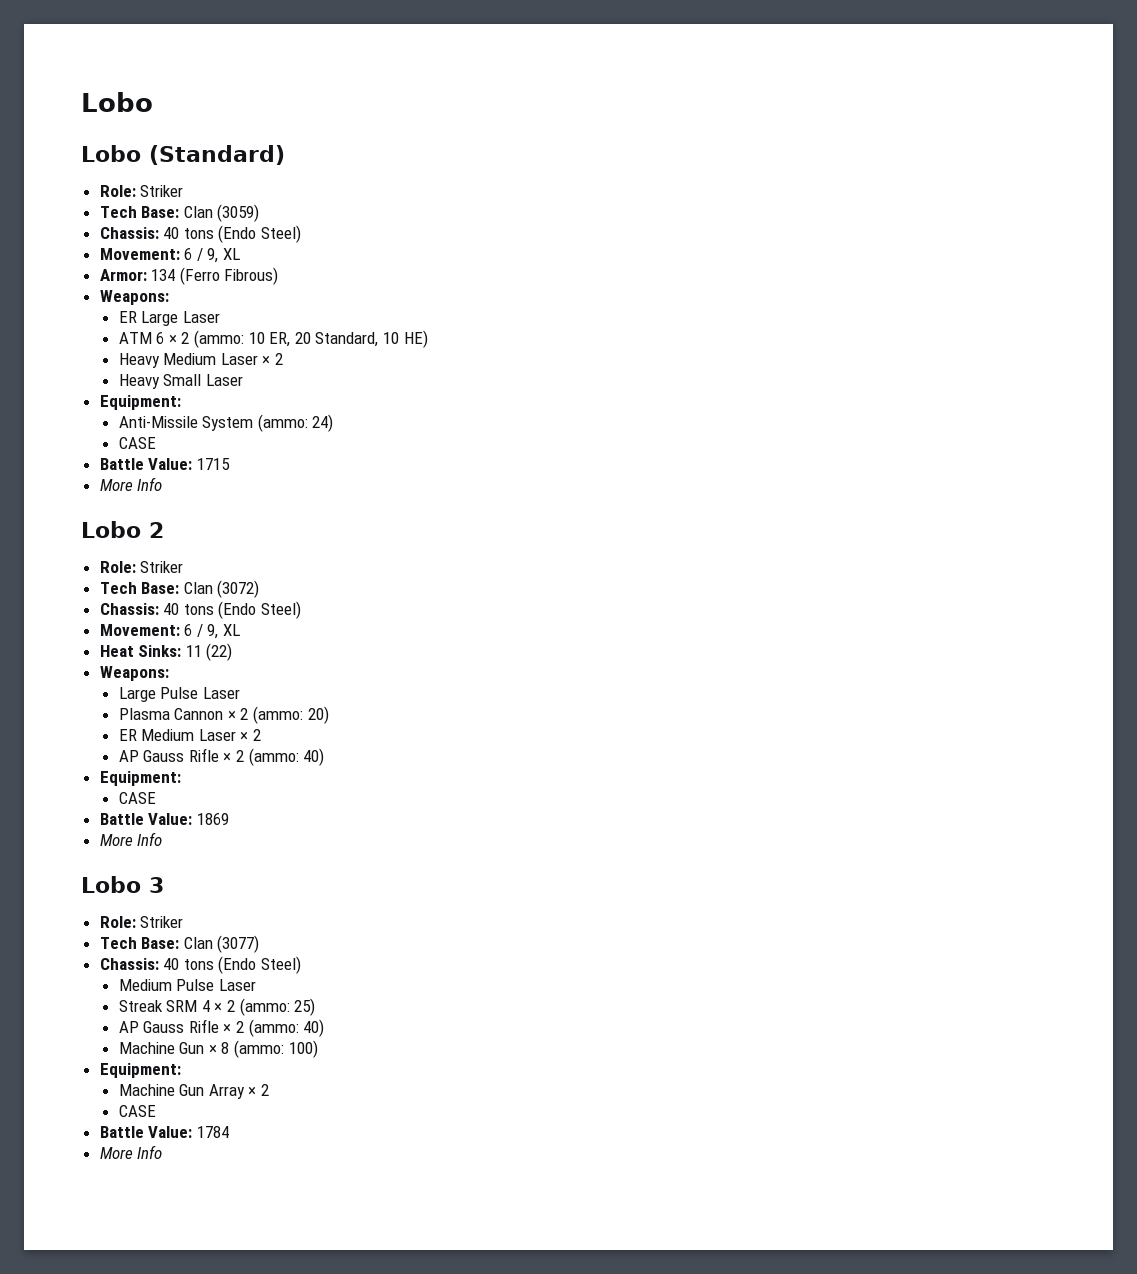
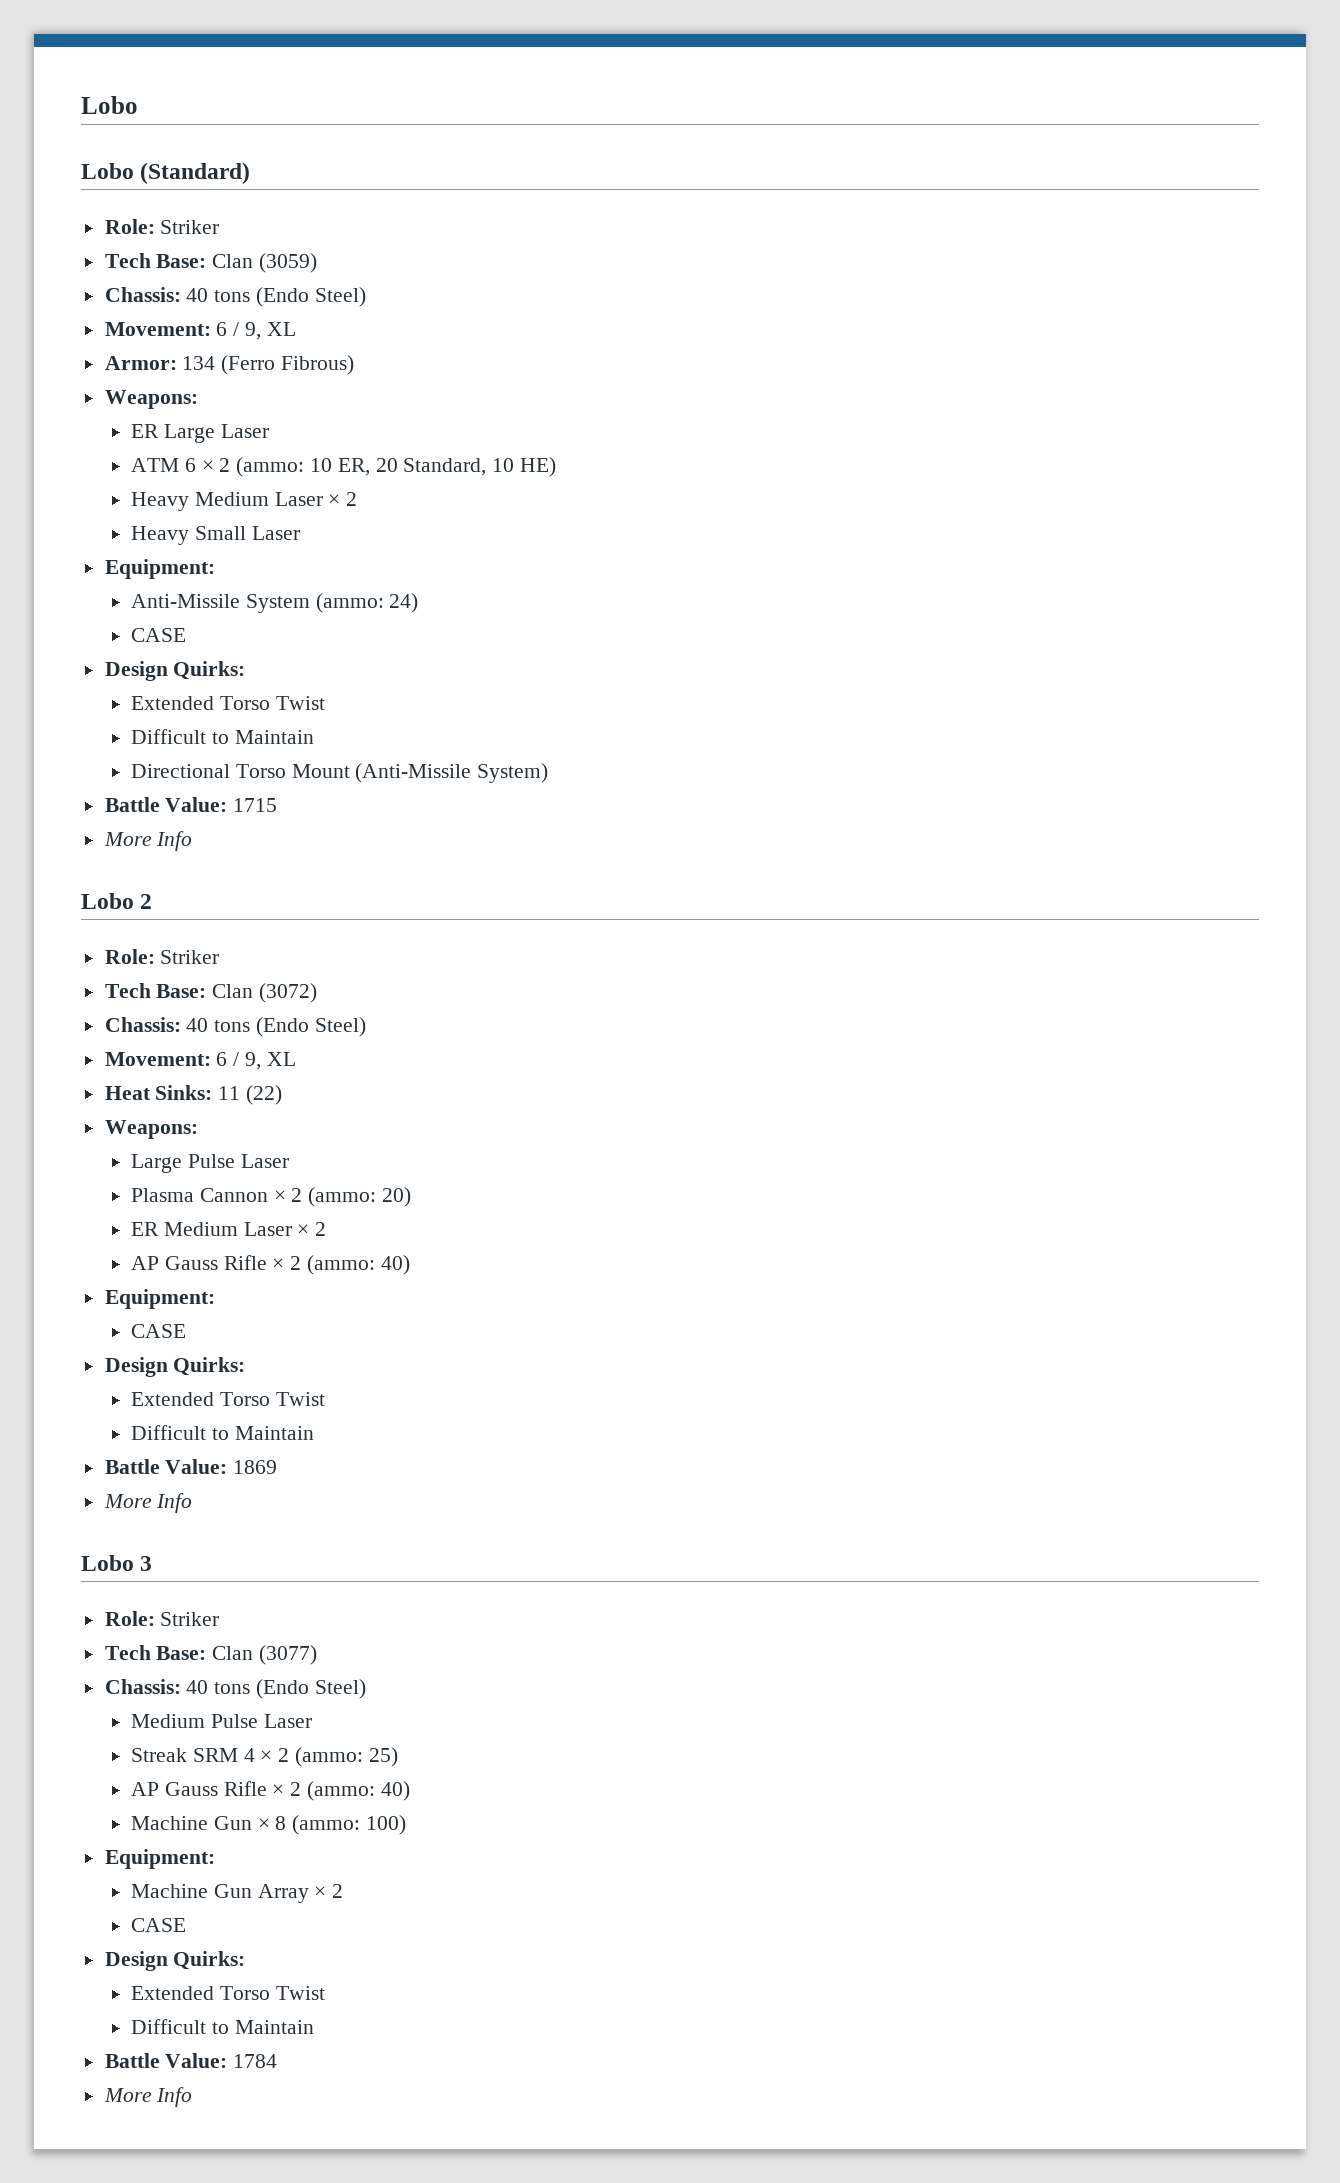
(156, 443) none -> [104,661,246,681] [130,696,325,710] [130,729,314,744] [130,763,549,783] // Design Quirks: // Extended Torso Twist // Difficult to Maintain // Directional Torso Mount (Anti-Missile System)
(156, 798) none -> [104,1357,246,1377] [130,1392,325,1406] [130,1425,314,1440] // Design Quirks: // Extended Torso Twist // Difficult to Maintain
(156, 1111) none -> [104,1951,246,1971] [130,1986,325,2000] [130,2019,314,2034] // Design Quirks: // Extended Torso Twist // Difficult to Maintain

